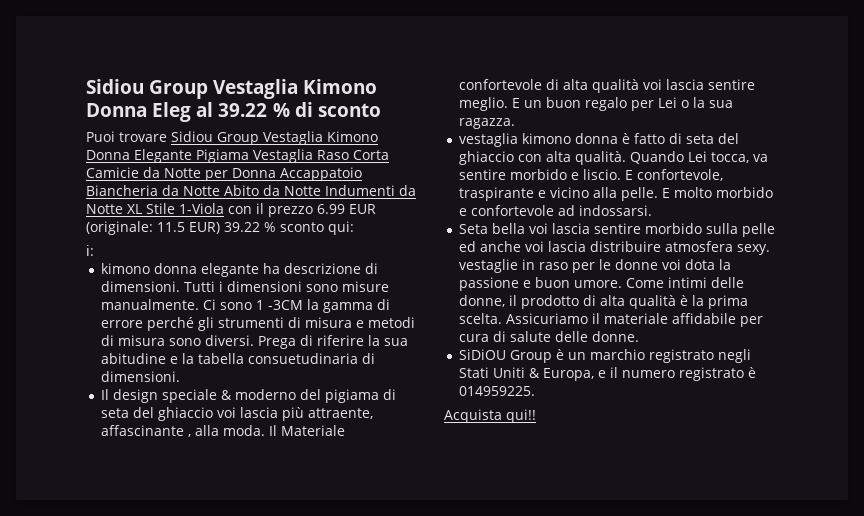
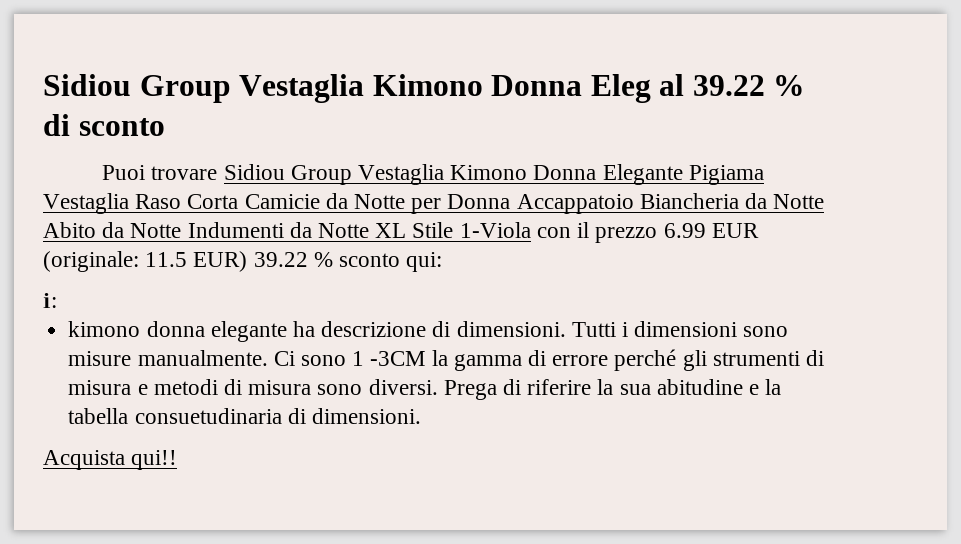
[101,389,397,403] [101,407,374,421] [101,425,346,437] [459,79,756,93] [459,97,734,111] [459,118,516,129] [459,133,740,147] [459,151,769,165] [459,169,724,181] [459,187,774,201] [459,205,653,216] [459,223,776,237] [459,241,771,255] [459,259,732,273] [459,277,745,291] [459,295,749,309] [459,313,764,327] [459,331,640,342] [459,349,752,363] [459,367,757,381] [459,386,536,396] // Il design speciale & moderno del pigiama di seta del ghiaccio voi lascia più attraente, affascinante , alla moda. Il Materiale confortevole di alta qualità voi lascia sentire meglio. E un buon regalo per Lei o la sua ragazza. // vestaglia kimono donna è fatto di seta del ghiaccio con alta qualità. Quando Lei tocca, va sentire morbido e liscio. E confortevole, traspirante e vicino alla pelle. E molto morbido e confortevole ad indossarsi. // Seta bella voi lascia sentire morbido sulla pelle ed anche voi lascia distribuire atmosfera sexy. vestaglie in raso per le donne voi dota la passione e buon umore. Come intimi delle donne, il prodotto di alta qualità è la prima scelta. Assicuriamo il materiale affidabile per cura di salute delle donne. // SiDiOU Group è un marchio registrato negli Stati Uniti & Europa, e il numero registrato è 014959225. -> (421, 416) none

